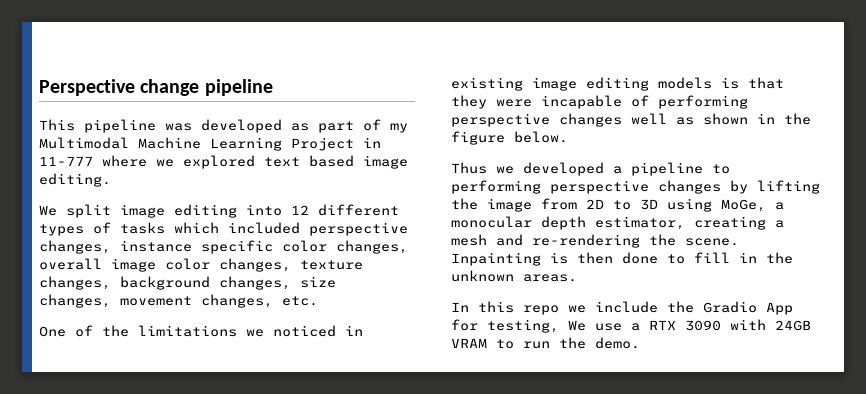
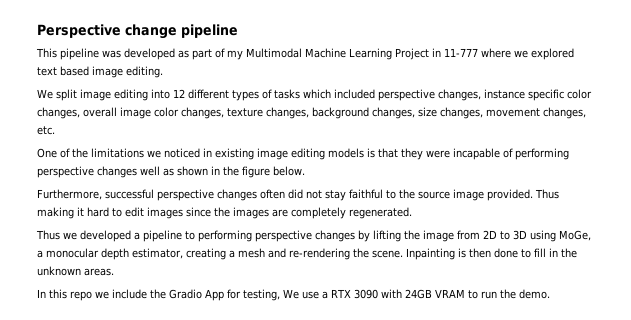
(568, 137) none -> [37,189,559,201] [37,207,412,219] // Furthermore, successful perspective changes often did not stay faithful to the source image provided. Thus making it hard to edit images since the images are completely regenerated.

